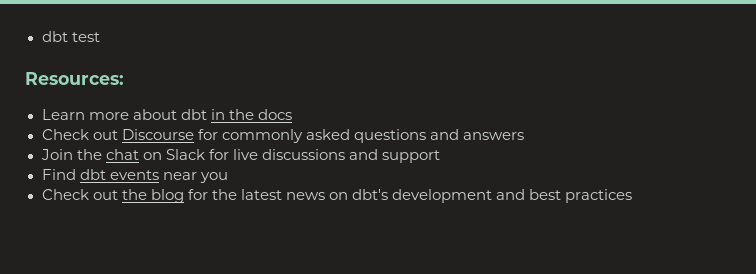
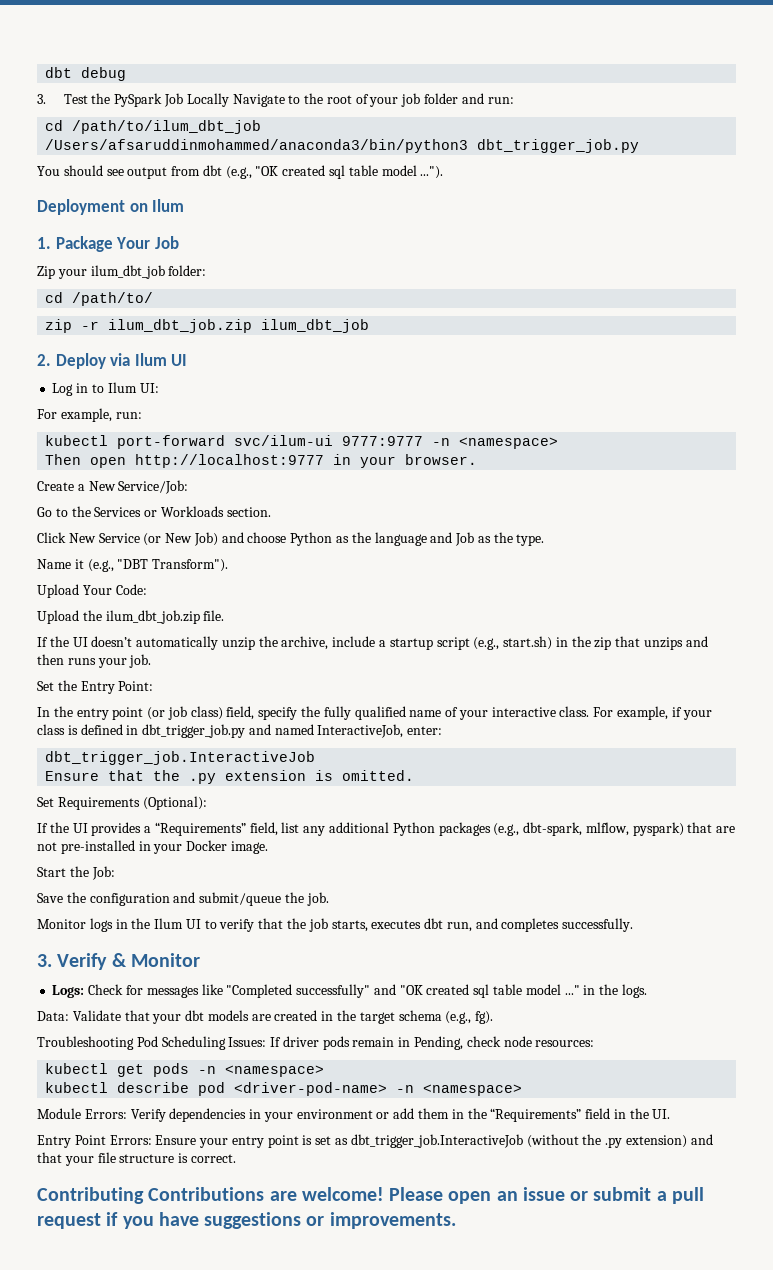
[41,31,100,42] [25,72,124,85] [41,109,292,120] [41,129,524,143] [40,149,440,163] [41,169,228,183] [41,189,633,203] dbt test // Resources: // Learn more about dbt in the docs // Check out Discourse for commonly asked questions and answers // Join the chat on Slack for live discussions and support // Find dbt events near you // Check out the blog for the latest news on dbt's development and best practices -> [45,67,127,81] [37,93,514,107] [45,120,262,134] [45,139,640,153] [37,165,444,179] [37,199,185,215] [37,236,179,252] [37,265,207,279] [45,292,154,306] [45,319,370,333] [37,353,188,369] [52,382,159,396] [37,408,142,422] [45,435,559,449] [45,454,478,468] [37,480,189,494] [37,506,271,517] [37,532,545,546] [37,559,229,572] [37,584,147,598] [37,610,225,624] [37,636,708,650] [37,654,152,668] [37,680,154,694] [37,706,712,720] [37,724,443,738] [45,751,316,765] [45,770,415,784] [37,796,207,810] [37,822,736,836] [37,840,268,854] [37,866,115,880] [37,892,329,906] [37,918,634,932] [37,953,200,970] [52,984,647,998] [37,1010,494,1024] [37,1036,595,1050] [45,1063,325,1077] [45,1082,523,1096] [37,1108,671,1122] [37,1134,713,1148] [37,1152,236,1166] [37,1187,704,1204] [37,1212,456,1229] dbt debug // 3. Test the PySpark Job Locally Navigate to the root of your job folder and run: // cd /path/to/ilum_dbt_job // /Users/afsaruddinmohammed/anaconda3/bin/python3 dbt_trigger_job.py // You should see output from dbt (e.g., "OK created sql table model ..."). // Deployment on Ilum // 1. Package Your Job // Zip your ilum_dbt_job folder: // cd /path/to/ // zip -r ilum_dbt_job.zip ilum_dbt_job // 2. Deploy via Ilum UI // Log in to Ilum UI: // For example, run: // kubectl port-forward svc/ilum-ui 9777:9777 -n <namespace> // Then open http://localhost:9777 in your browser. // Create a New Service/Job: // Go to the Services or Workloads section. // Click New Service (or New Job) and choose Python as the language and Job as the type. // Name it (e.g., "DBT Transform"). // Upload Your Code: // Upload the ilum_dbt_job.zip file. // If the UI doesn’t automatically unzip the archive, include a startup script (e.g., start.sh) in the zip that unzips and then runs your job. // Set the Entry Point: // In the entry point (or job class) field, specify the fully qualified name of your interactive class. For example, if your class is defined in dbt_trigger_job.py and named InteractiveJob, enter: // dbt_trigger_job.InteractiveJob // Ensure that the .py extension is omitted. // Set Requirements (Optional): // If the UI provides a “Requirements” field, list any additional Python packages (e.g., dbt-spark, mlflow, pyspark) that are not pre-installed in your Docker image. // Start the Job: // Save the configuration and submit/queue the job. // Monitor logs in the Ilum UI to verify that the job starts, executes dbt run, and completes successfully. // 3. Verify & Monitor // Logs: Check for messages like "Completed successfully" and "OK created sql table model ..." in the logs. // Data: Validate that your dbt models are created in the target schema (e.g., fg). // Troubleshooting Pod Scheduling Issues: If driver pods remain in Pending, check node resources: // kubectl get pods -n <namespace> // kubectl describe pod <driver-pod-name> -n <namespace> // Module Errors: Verify dependencies in your environment or add them in the “Requirements” field in the UI. // Entry Point Errors: Ensure your entry point is set as dbt_trigger_job.InteractiveJob (without the .py extension) and that your file structure is correct. // Contributing Contributions are welcome! Please open an issue or submit a pull request if you have suggestions or improvements.

